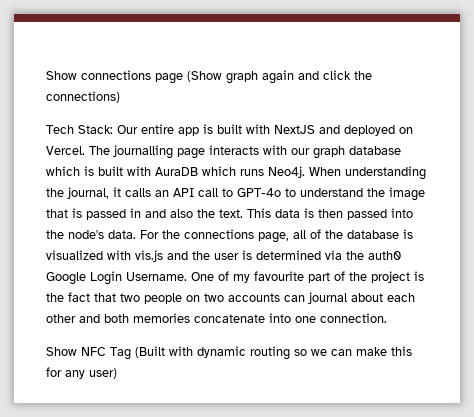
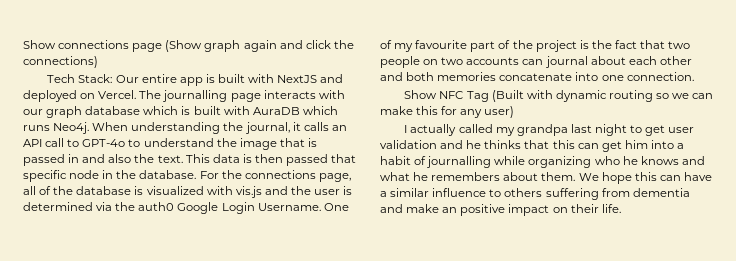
[391,208,413,218] [46,230,136,239] into the node's data. -> [331,154,357,163] [23,170,197,182] that specific node in the database.
(117, 373) none -> [404,124,695,136] [380,140,685,152] [380,156,705,168] [380,172,712,184] [380,188,690,200] [380,204,621,216] // I actually called my grandpa last night to get user validation and he thinks that this can get him into a habit of journalling while organizing who he knows and what he remembers about them. We hope this can have a similar influence to others suffering from dementia and make an positive impact on their life.

